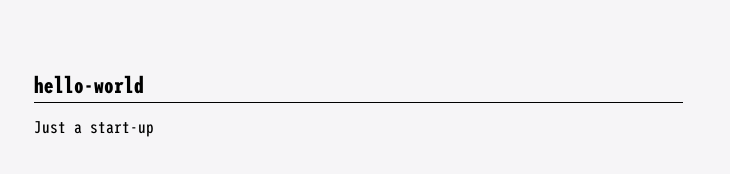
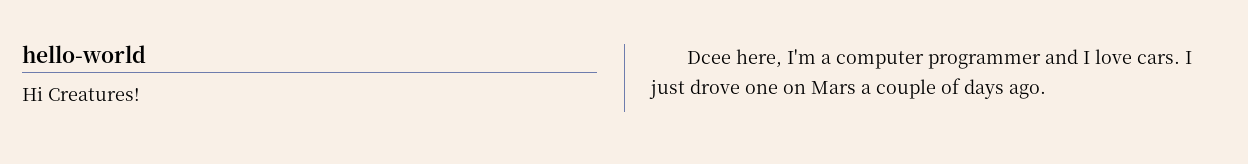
[34,121,154,137] Just a start-up -> [22,86,140,101] [687,49,1193,69] [649,78,1046,99] Hi Creatures! // Dcee here, I'm a computer programmer and I love cars. I just drove one on Mars a couple of days ago.

